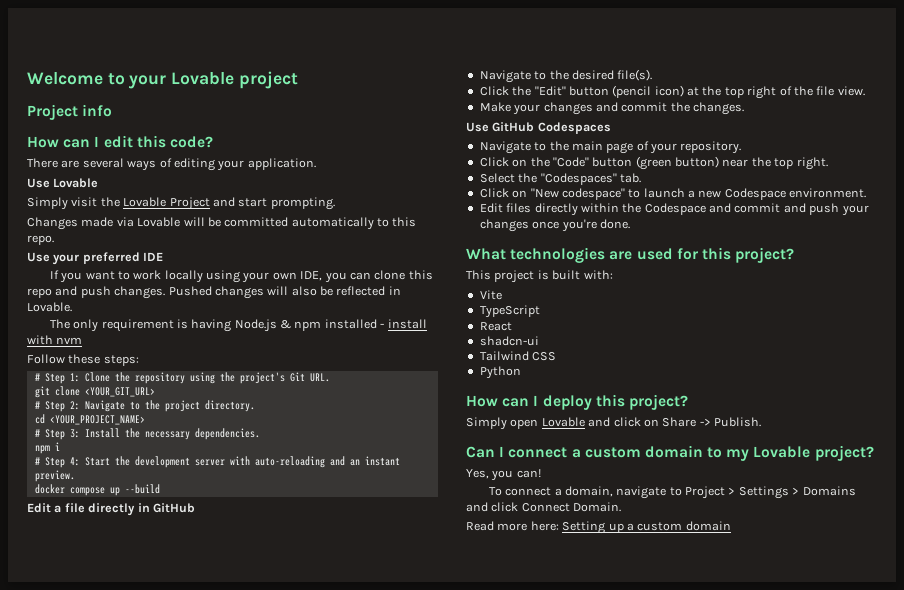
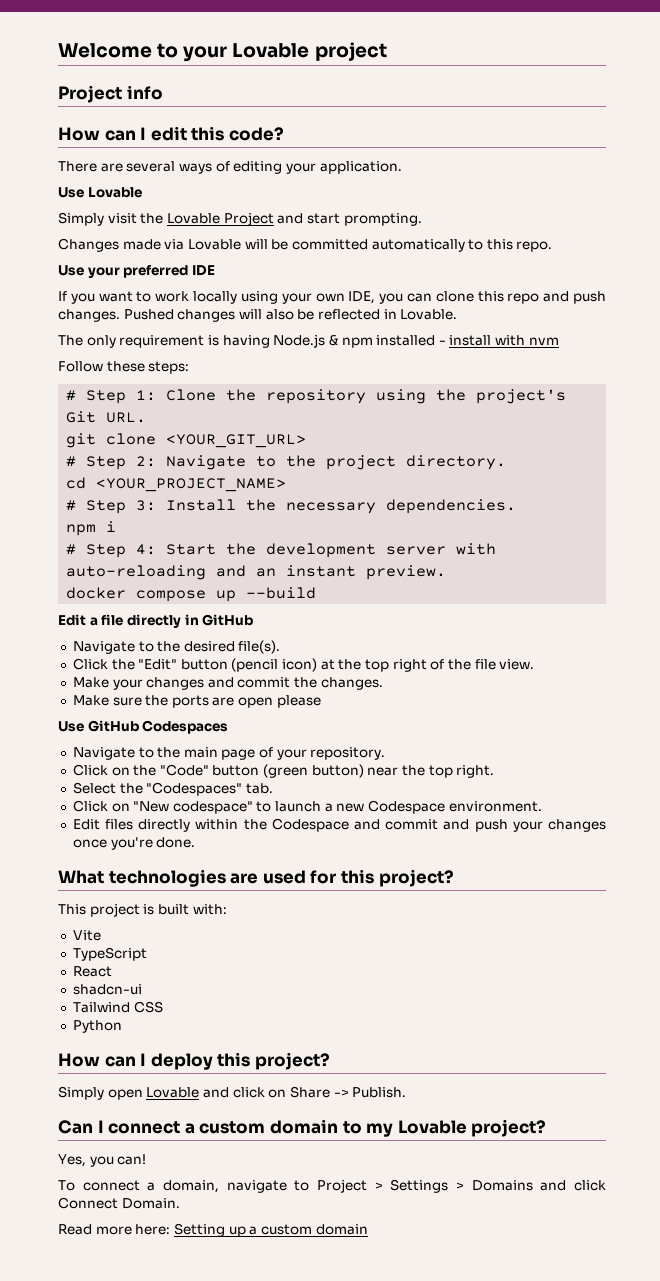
(744, 108) none -> [72,695,321,708] // Make sure the ports are open please

